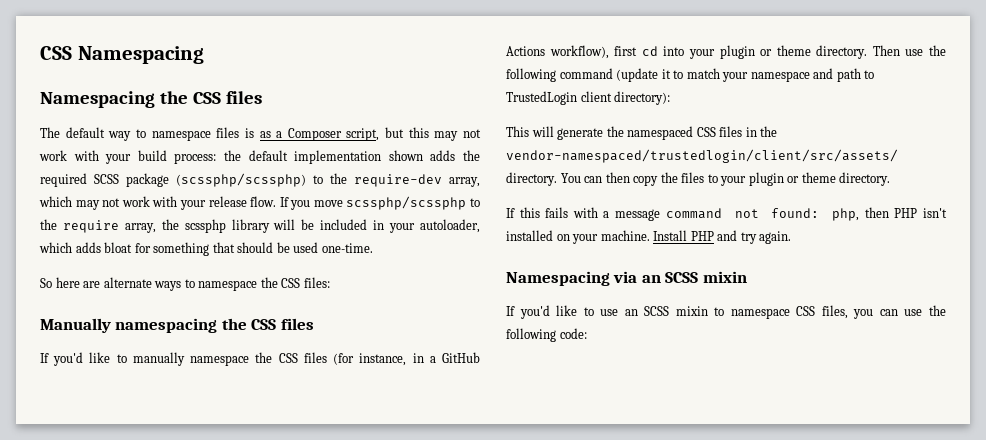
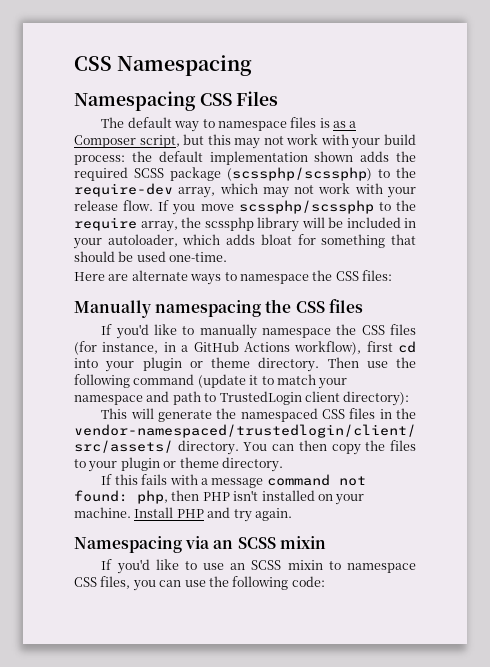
[159,91,262,104] the CSS files -> [199,91,279,106] CSS Files
[40,277,80,288] So here -> [74,272,105,281] Here

